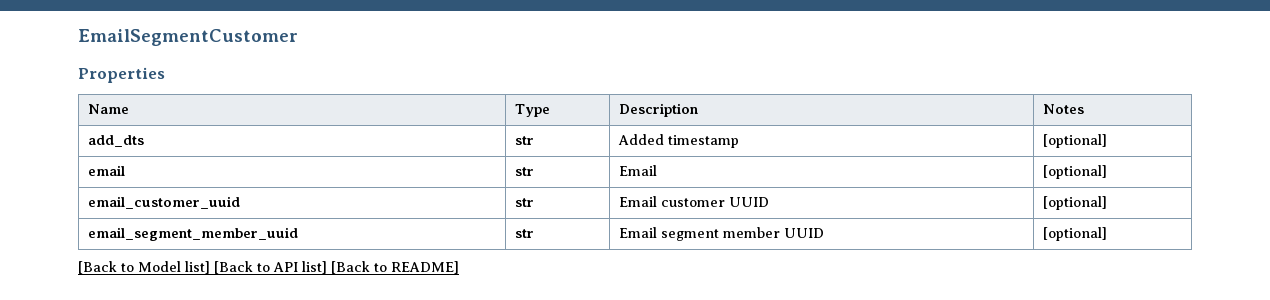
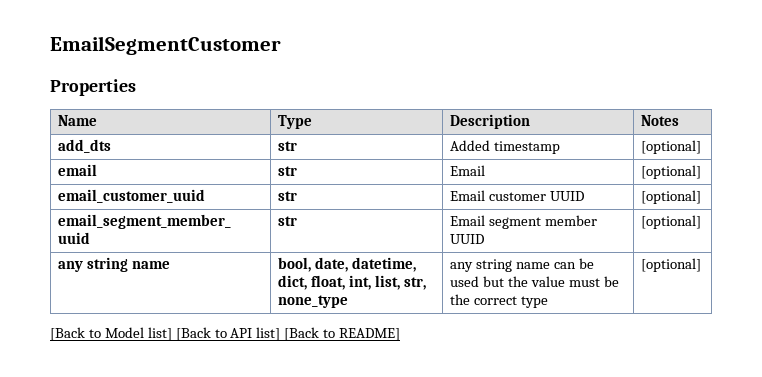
(1108, 234) none -> [58,257,171,272] [278,257,417,272] [278,275,426,290] [278,295,349,308] [450,258,594,272] [450,276,619,287] [450,294,549,308] [641,258,702,272] // any string name | bool, date, datetime, dict, float, int, list, str, none_type | any string name can be used but the value must be the correct type | [optional]

